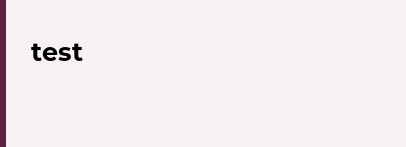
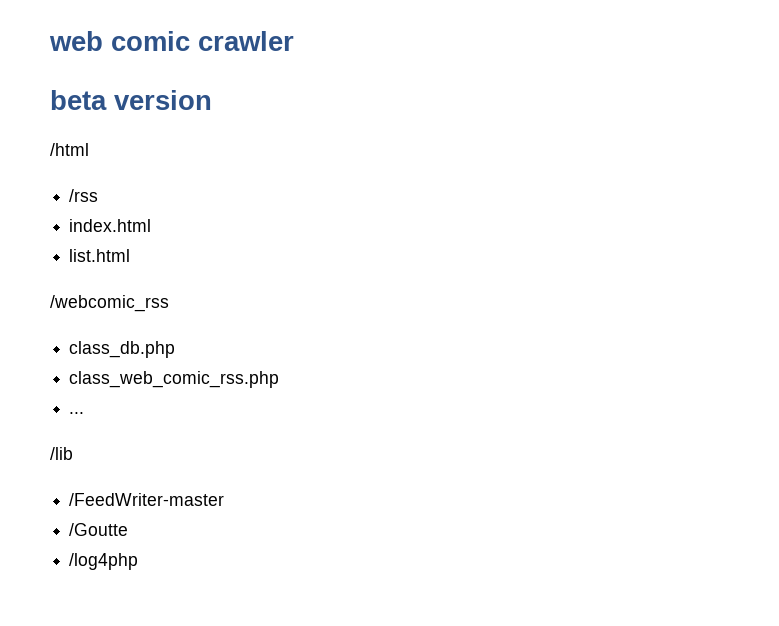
[31,43,83,61] test -> [49,31,294,51] [50,90,212,110] [50,143,89,156] [69,189,99,202] [69,219,152,232] [69,249,131,262] [50,295,169,312] [69,341,176,358] [69,371,280,388] [69,412,85,414] [50,447,73,460] [69,493,225,506] [69,523,129,536] [69,553,139,570] web comic crawler // beta version // /html // /rss // index.html // list.html // /webcomic_rss // class_db.php // class_web_comic_rss.php // ... // /lib // /FeedWriter-master // /Goutte // /log4php

